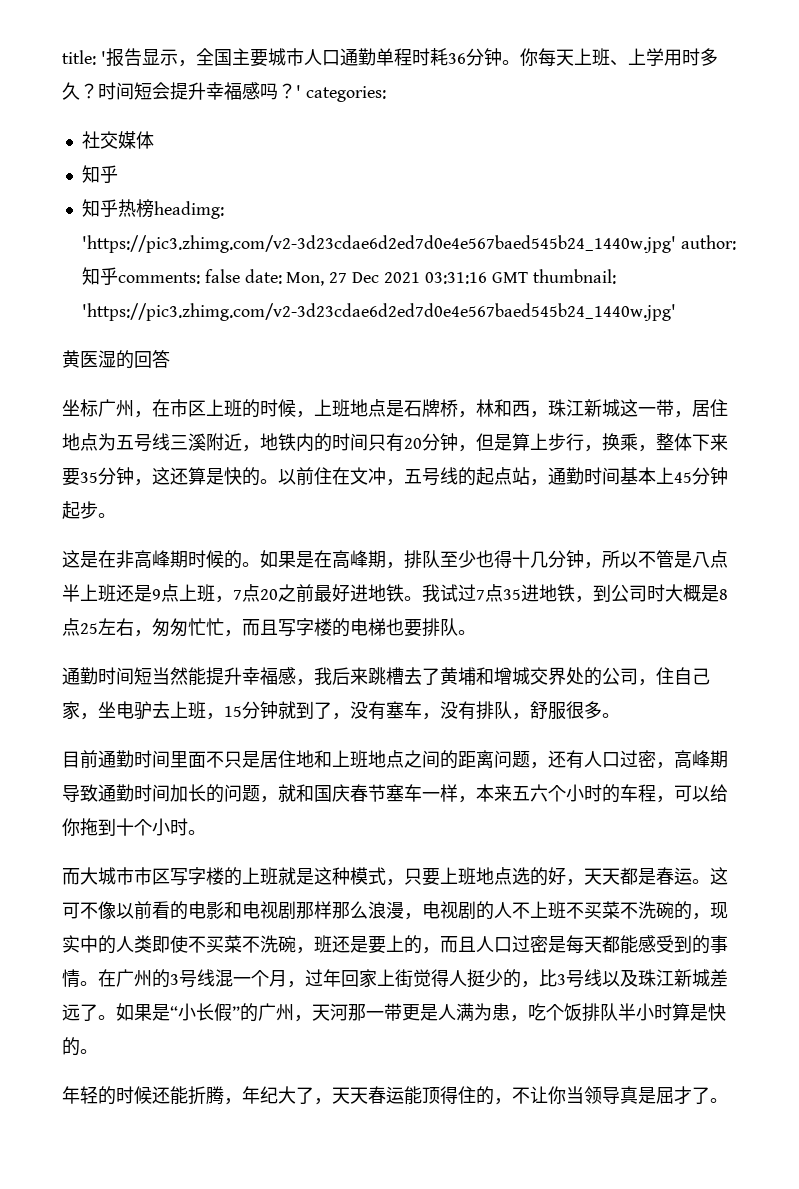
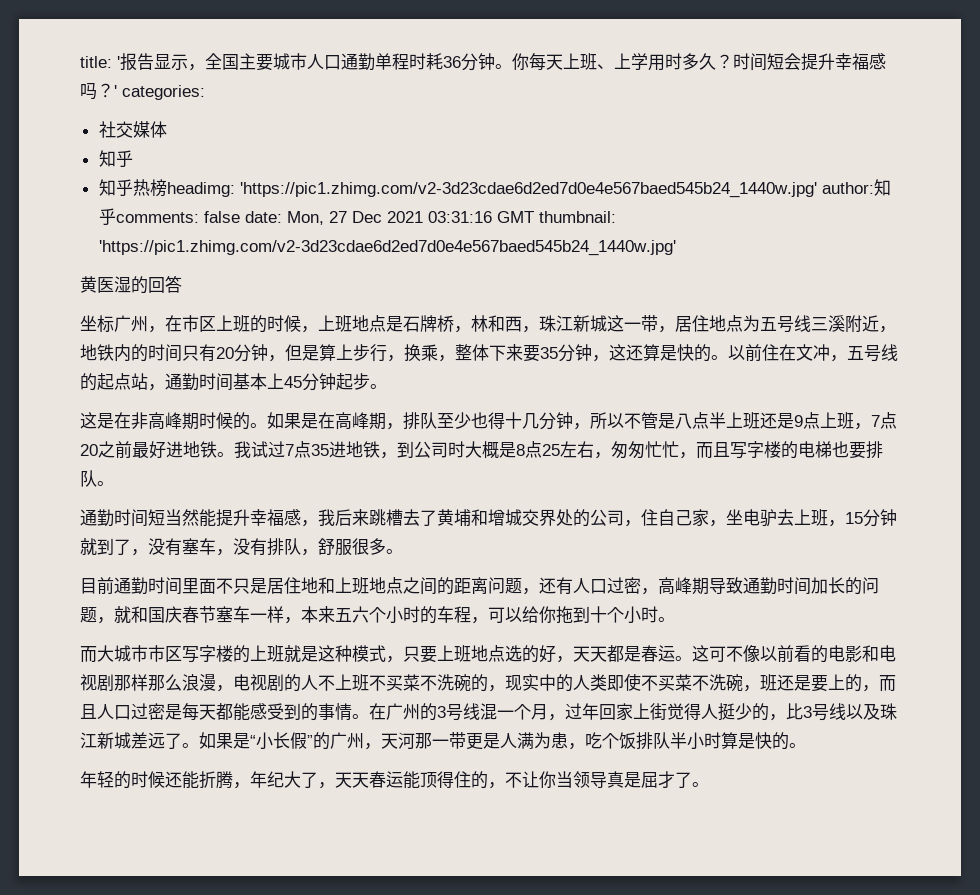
[81,235,676,253] 'https://pic3.zhimg.com/v2-3d23cdae6d2ed7d0e4e567baed545b24_1440w.jpg' -> [239,182,817,198] 'https://pic1.zhimg.com/v2-3d23cdae6d2ed7d0e4e567baed545b24_1440w.jpg'
[81,303,676,321] 'https://pic3.zhimg.com/v2-3d23cdae6d2ed7d0e4e567baed545b24_1440w.jpg' -> [98,240,676,256] 'https://pic1.zhimg.com/v2-3d23cdae6d2ed7d0e4e567baed545b24_1440w.jpg'

